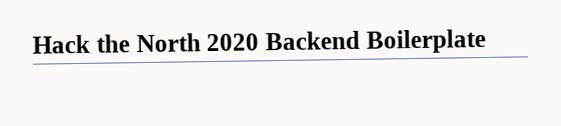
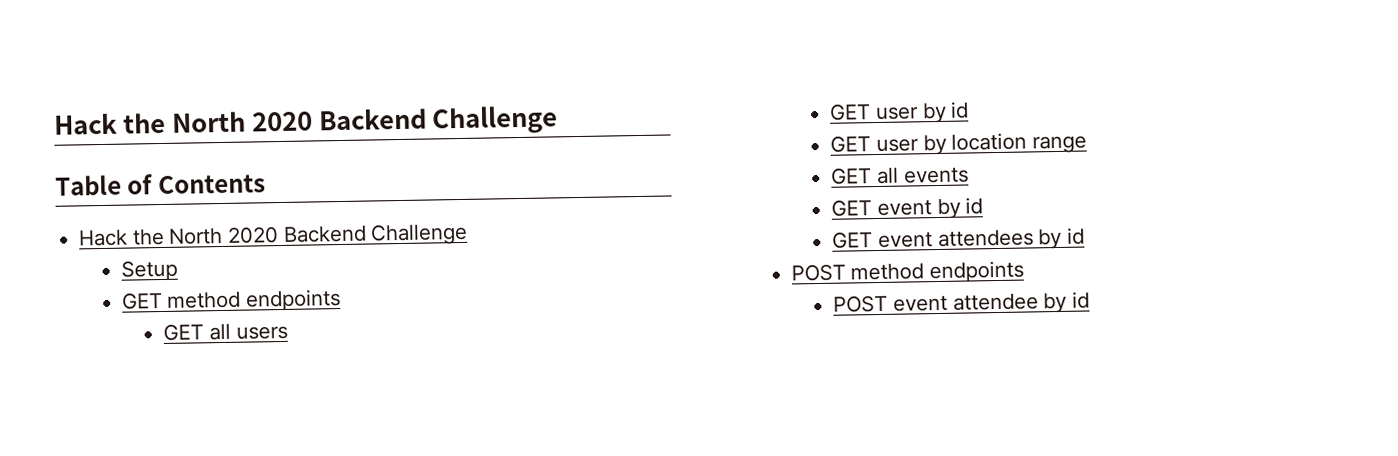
[32,28,486,54] Hack the North 2020 Backend Boilerplate -> [53,105,559,135] [55,174,266,196] [78,222,469,247] [120,259,178,282] [121,289,341,312] [163,323,288,341] [829,101,970,124] [830,132,1087,156] [831,167,969,185] [831,197,984,220] [832,227,1085,250] [790,260,1024,284] [833,291,1090,314] Hack the North 2020 Backend Challenge // Table of Contents // Hack the North 2020 Backend Challenge // Setup // GET method endpoints // GET all users // GET user by id // GET user by location range // GET all events // GET event by id // GET event attendees by id // POST method endpoints // POST event attendee by id

